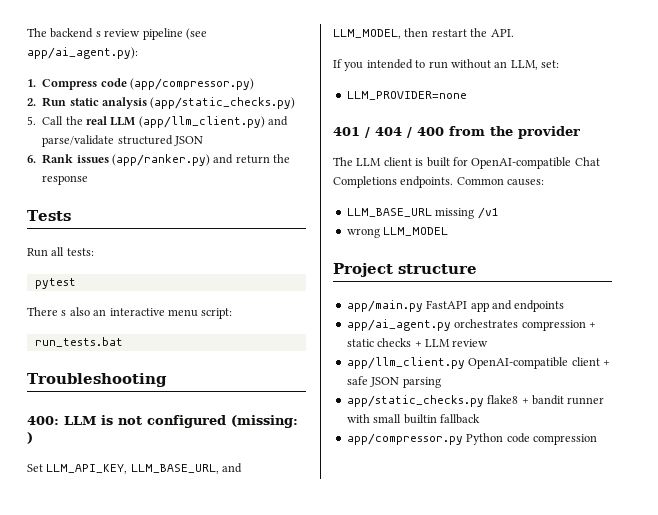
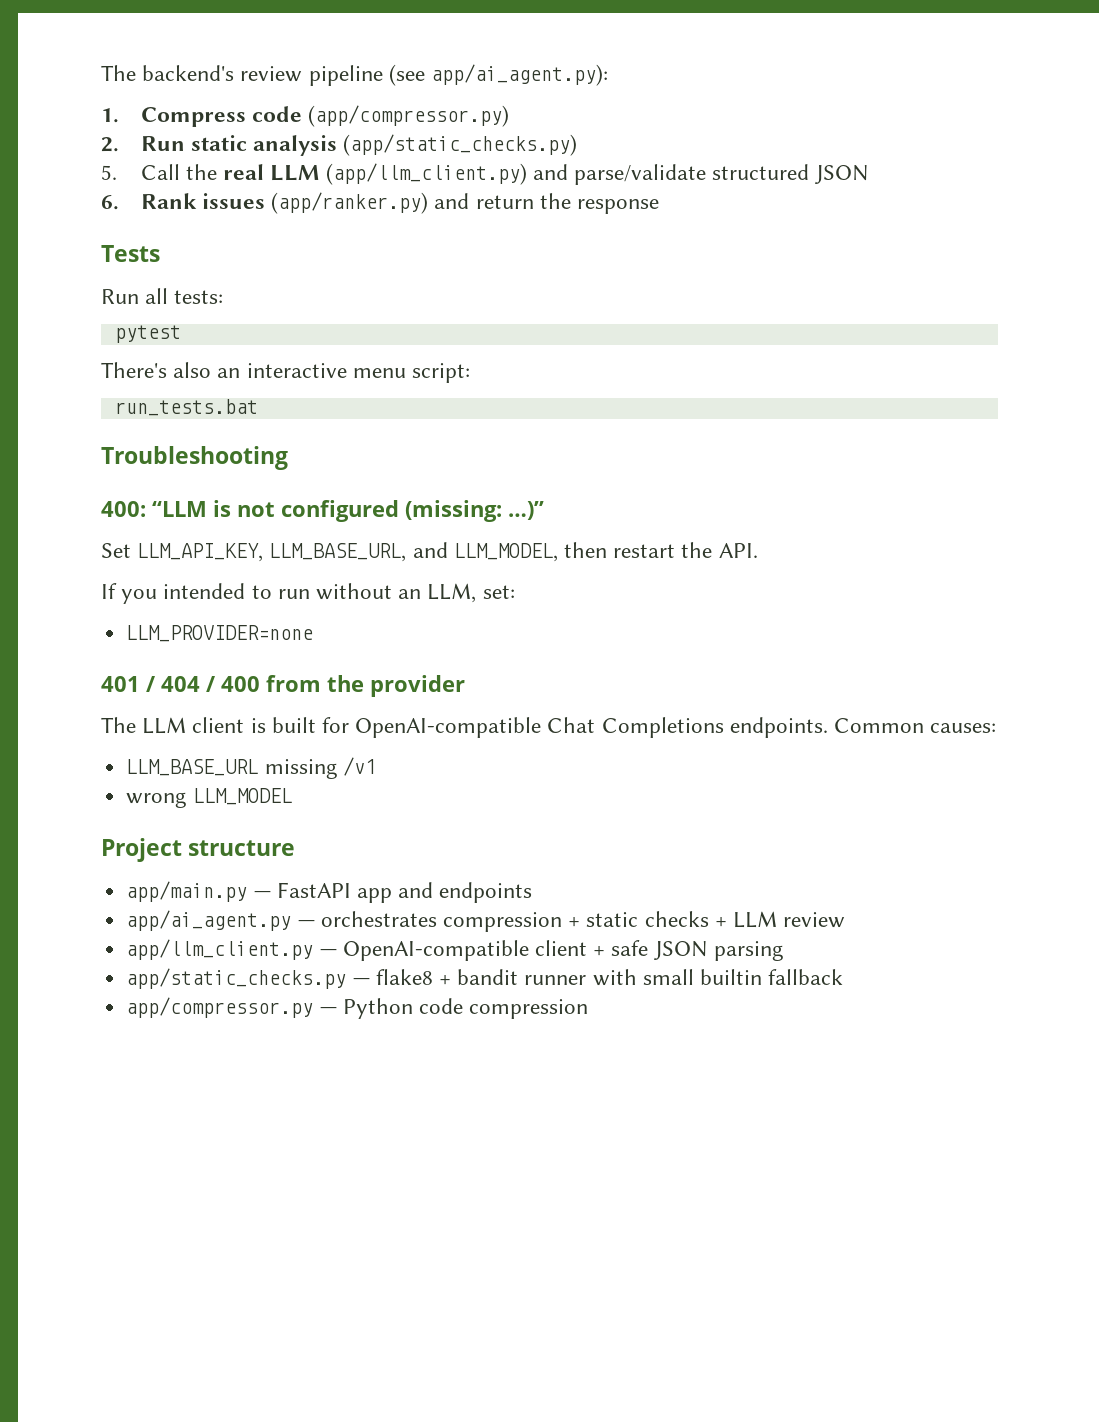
[27,28,101,38] The backend s -> [101,65,235,81] The backend's
[27,307,67,316] There s -> [101,362,167,378] There's
[64,416,96,425] LLM -> [152,501,207,517] “LLM
[27,432,33,444] ) -> [508,501,544,520] …)”
(423, 306) none -> [253,891,271,898] —
(451, 325) none -> [297,920,315,927] —
(465, 363) none -> [319,949,337,956] —
(484, 401) none -> [352,978,370,985] —
(463, 439) none -> [319,1007,337,1014] —

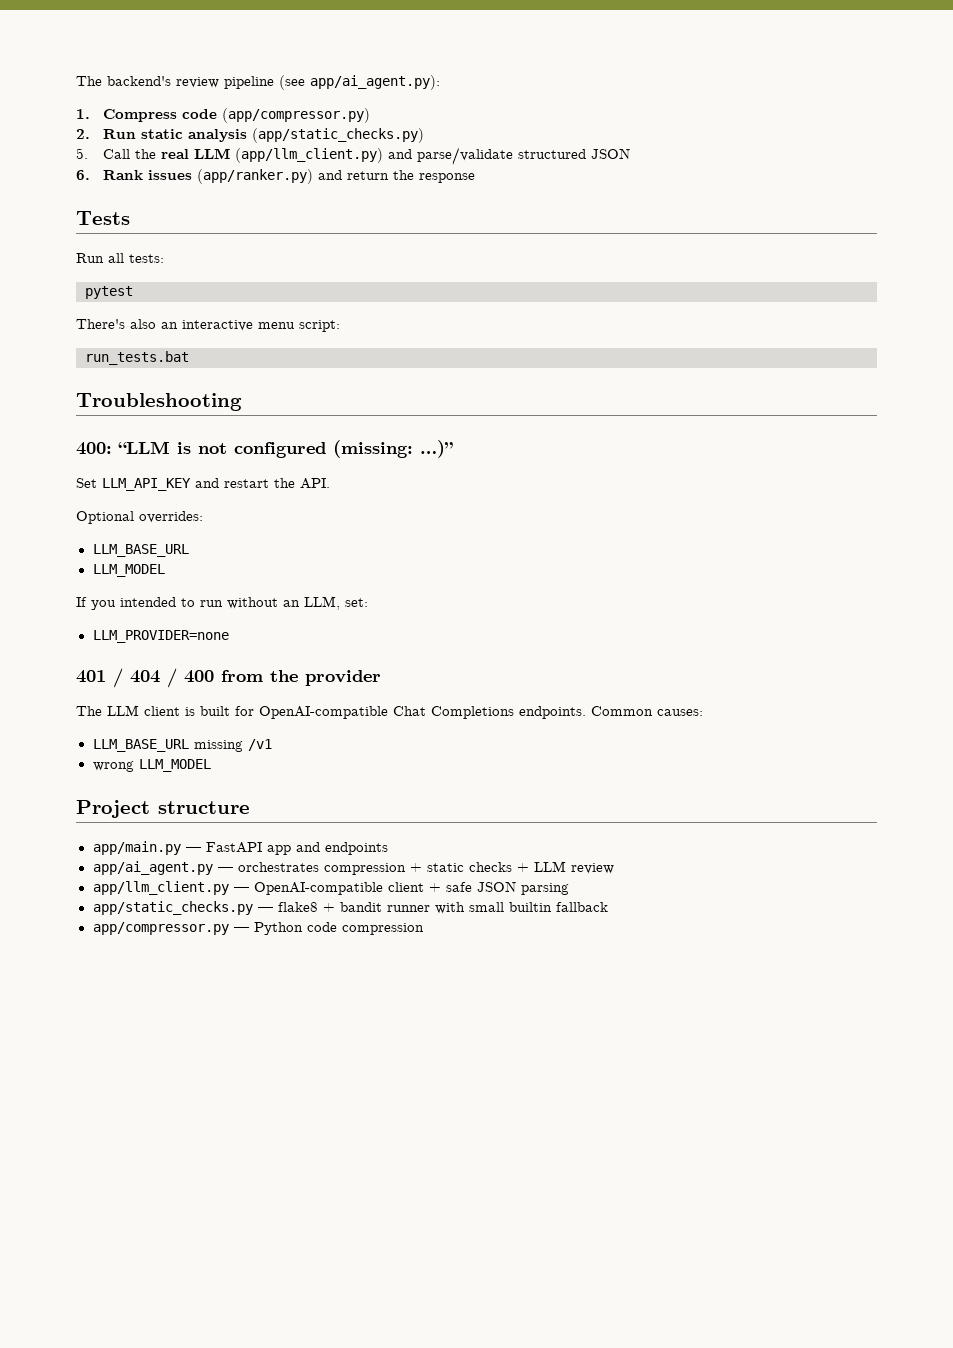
[137,542,608,562] LLM_API_KEY, LLM_BASE_URL, and LLM_MODEL, then -> [102,478,219,491] LLM_API_KEY and
(758, 550) none -> [76,511,203,524] [92,544,189,557] [92,564,165,577] // Optional overrides: // LLM_BASE_URL // LLM_MODEL

